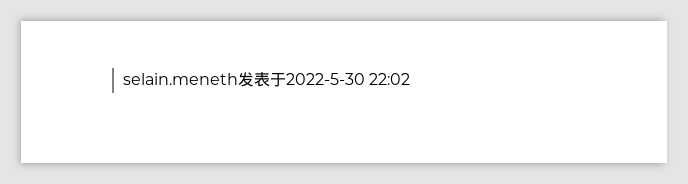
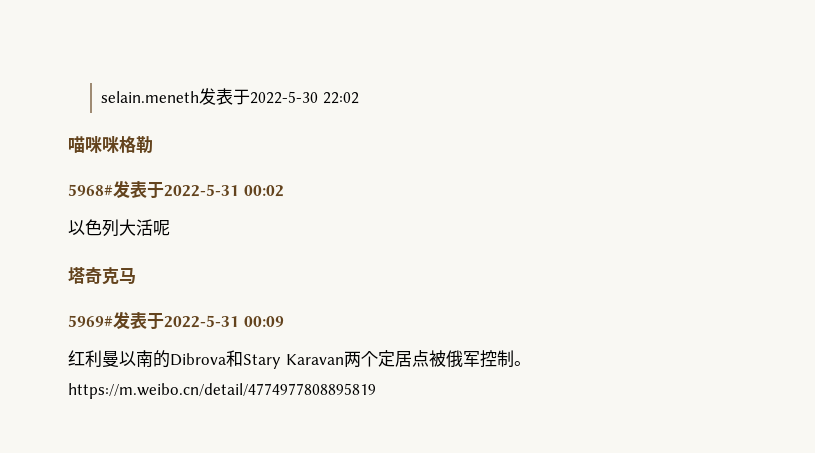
(411, 79) none -> [68,136,153,153] [68,180,284,198] [68,219,170,237] [68,267,136,285] [68,311,284,329] [68,350,531,369] [68,383,376,399] // 喵咪咪格勒 // 5968#发表于2022-5-31 00:02 // 以色列大活呢 // 塔奇克马 // 5969#发表于2022-5-31 00:09 // 红利曼以南的Dibrova和Stary Karavan两个定居点被俄军控制。https://m.weibo.cn/detail/4774977808895819

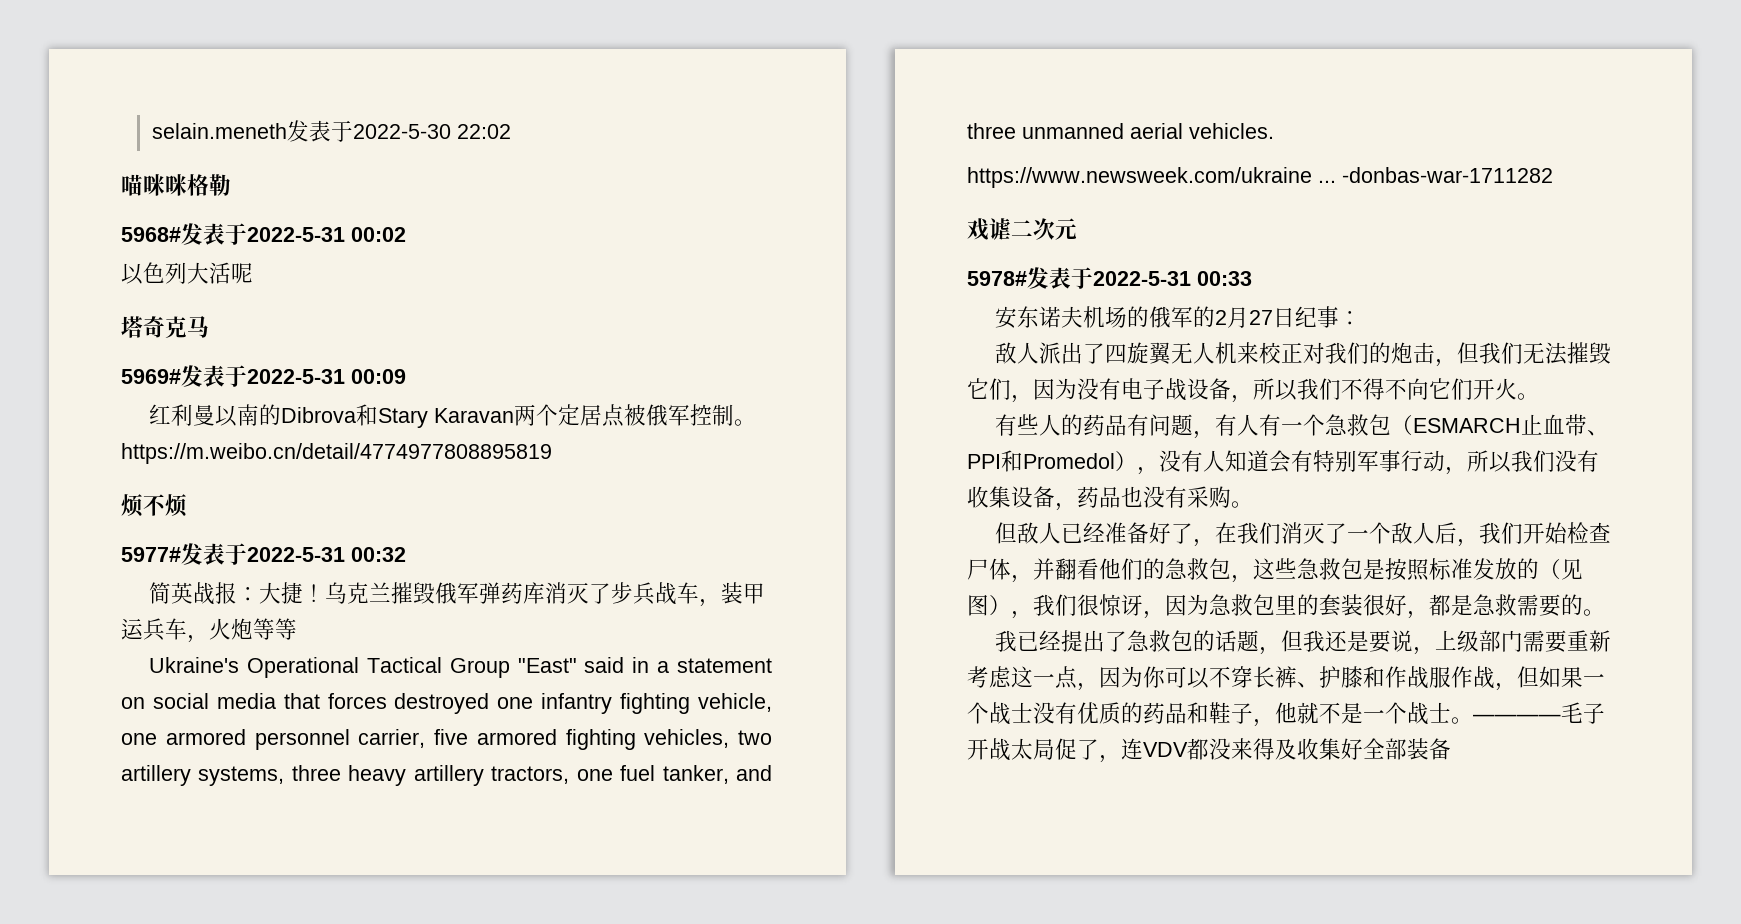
(376, 391) none -> [120,494,188,517] [121,543,406,565] [149,582,766,607] [121,618,297,643] [149,657,772,678] [121,693,773,714] [121,729,772,750] [121,765,773,786] [967,123,1274,139] [967,167,1553,188] [967,218,1077,241] [967,267,1252,289] [995,306,1362,329] [995,342,1612,367] [967,378,1539,403] [995,414,1610,439] [967,450,1599,475] [967,486,1253,511] [995,522,1612,547] [967,558,1583,583] [967,594,1605,619] [995,630,1612,655] [967,666,1605,691] [967,702,1605,727] [967,738,1451,763] // 烦不烦 // 5977#发表于2022-5-31 00:32 // 简英战报：大捷！乌克兰摧毁俄军弹药库消灭了步兵战车，装甲运兵车，火炮等等 // Ukraine's Operational Tactical Group "East" said in a statement on social media that forces destroyed one infantry fighting vehicle, one armored personnel carrier, five armored fighting vehicles, two artillery systems, three heavy artillery tractors, one fuel tanker, and three unmanned aerial vehicles. // https://www.newsweek.com/ukraine ... -donbas-war-1711282 // 戏谑二次元 // 5978#发表于2022-5-31 00:33 // 安东诺夫机场的俄军的2月27日纪事： // 敌人派出了四旋翼无人机来校正对我们的炮击，但我们无法摧毁它们，因为没有电子战设备，所以我们不得不向它们开火。 // 有些人的药品有问题，有人有一个急救包（ESMARCH止血带、PPI和Promedol），没有人知道会有特别军事行动，所以我们没有收集设备，药品也没有采购。 // 但敌人已经准备好了，在我们消灭了一个敌人后，我们开始检查尸体，并翻看他们的急救包，这些急救包是按照标准发放的（见图），我们很惊讶，因为急救包里的套装很好，都是急救需要的。 // 我已经提出了急救包的话题，但我还是要说，上级部门需要重新考虑这一点，因为你可以不穿长裤、护膝和作战服作战，但如果一个战士没有优质的药品和鞋子，他就不是一个战士。————毛子开战太局促了，连VDV都没来得及收集好全部装备

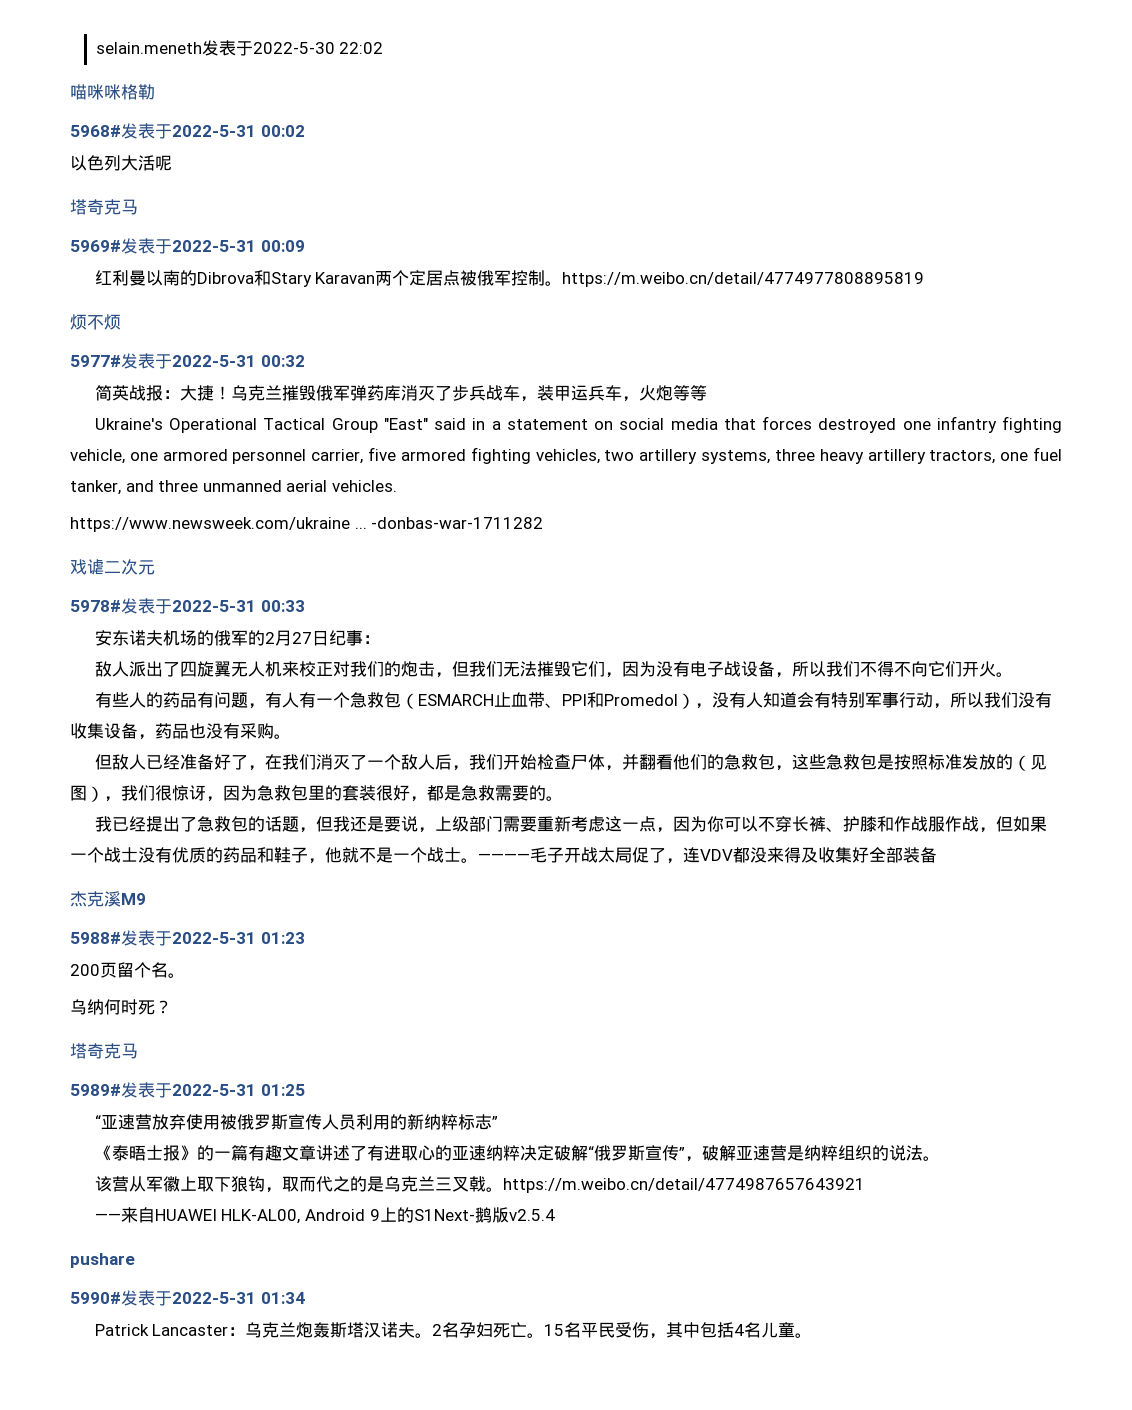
(1451, 749) none -> [70,891,146,907] [70,930,305,946] [70,962,185,978] [70,999,172,1015] [70,1043,138,1059] [70,1082,305,1098] [94,1114,498,1130] [94,1145,940,1162] [94,1176,865,1193] [94,1207,555,1224] [70,1253,135,1268] [70,1290,305,1306] [94,1322,813,1339] // 杰克溪M9 // 5988#发表于2022-5-31 01:23 // 200页留个名。 // 乌纳何时死？ // 塔奇克马 // 5989#发表于2022-5-31 01:25 // “亚速营放弃使用被俄罗斯宣传人员利用的新纳粹标志” // 《泰晤士报》的一篇有趣文章讲述了有进取心的亚速纳粹决定破解“俄罗斯宣传”，破解亚速营是纳粹组织的说法。 // 该营从军徽上取下狼钩，取而代之的是乌克兰三叉戟。https://m.weibo.cn/detail/4774987657643921 // ——来自HUAWEI HLK-AL00, Android 9上的S1Next-鹅版v2.5.4 // pushare // 5990#发表于2022-5-31 01:34 // Patrick Lancaster：乌克兰炮轰斯塔汉诺夫。2名孕妇死亡。15名平民受伤，其中包括4名儿童。

